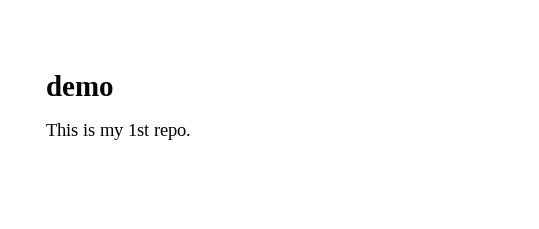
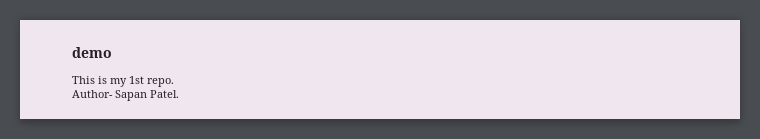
(191, 133) none -> [72,90,179,101] // Author- Sapan Patel.

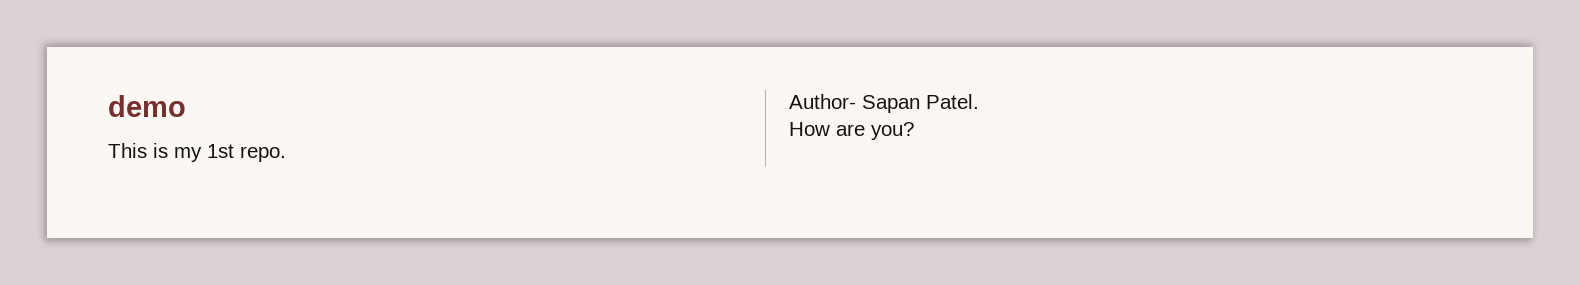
(179, 94) none -> [789,122,914,140] // How are you?

